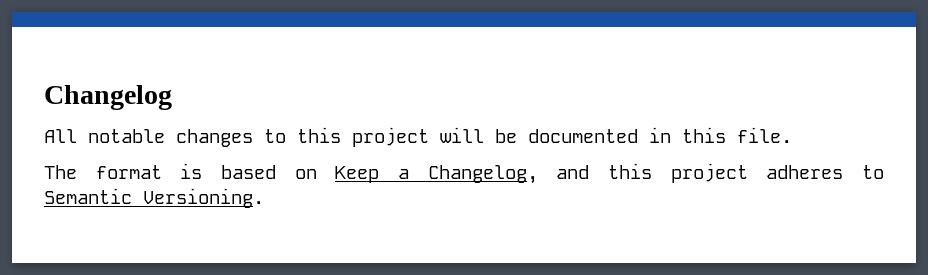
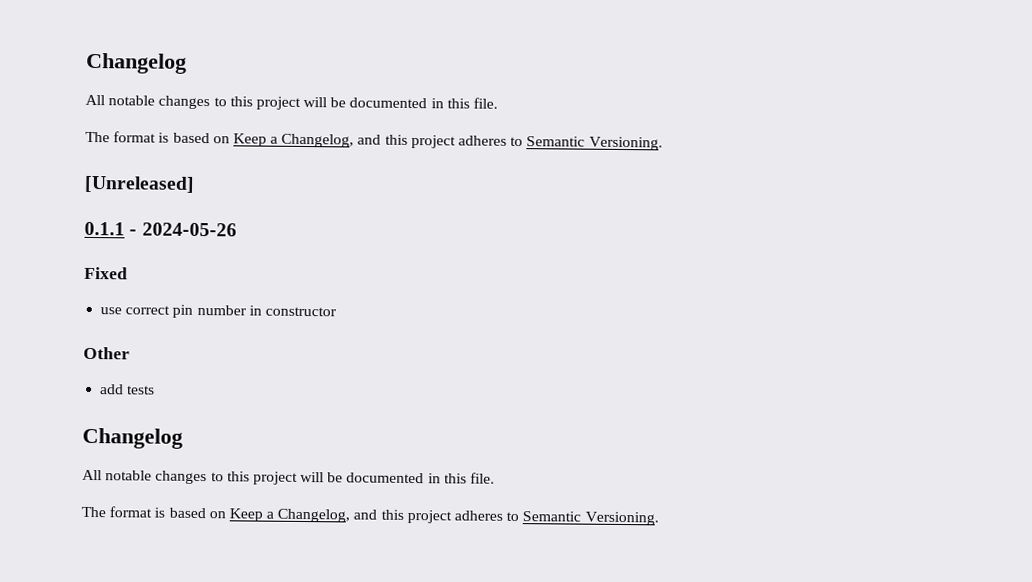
(264, 198) none -> [84,175,195,193] [84,221,237,237] [84,266,128,280] [100,304,337,318] [83,346,130,360] [100,384,156,395] [82,427,183,449] [82,469,496,485] [81,506,659,526] // [Unreleased] // 0.1.1 - 2024-05-26 // Fixed // use correct pin number in constructor // Other // add tests // Changelog // All notable changes to this project will be documented in this file. // The format is based on Keep a Changelog, and this project adheres to Semantic Versioning.

